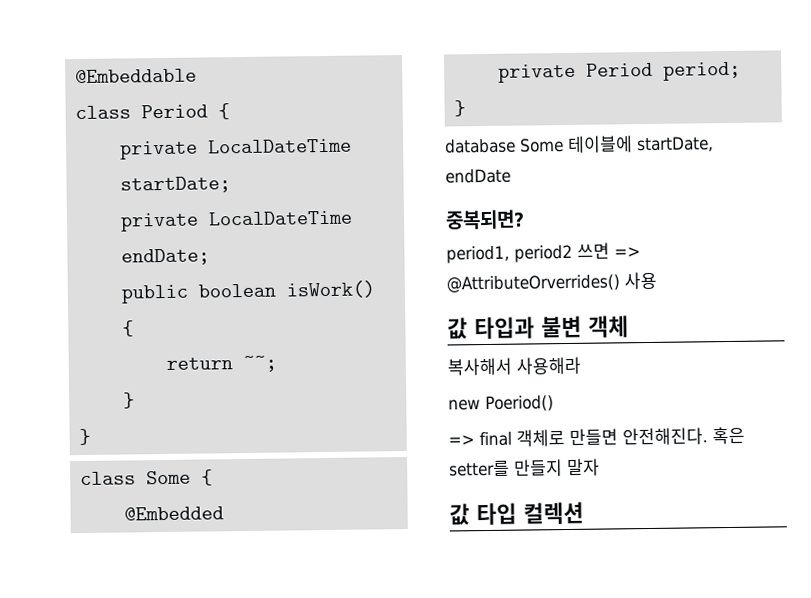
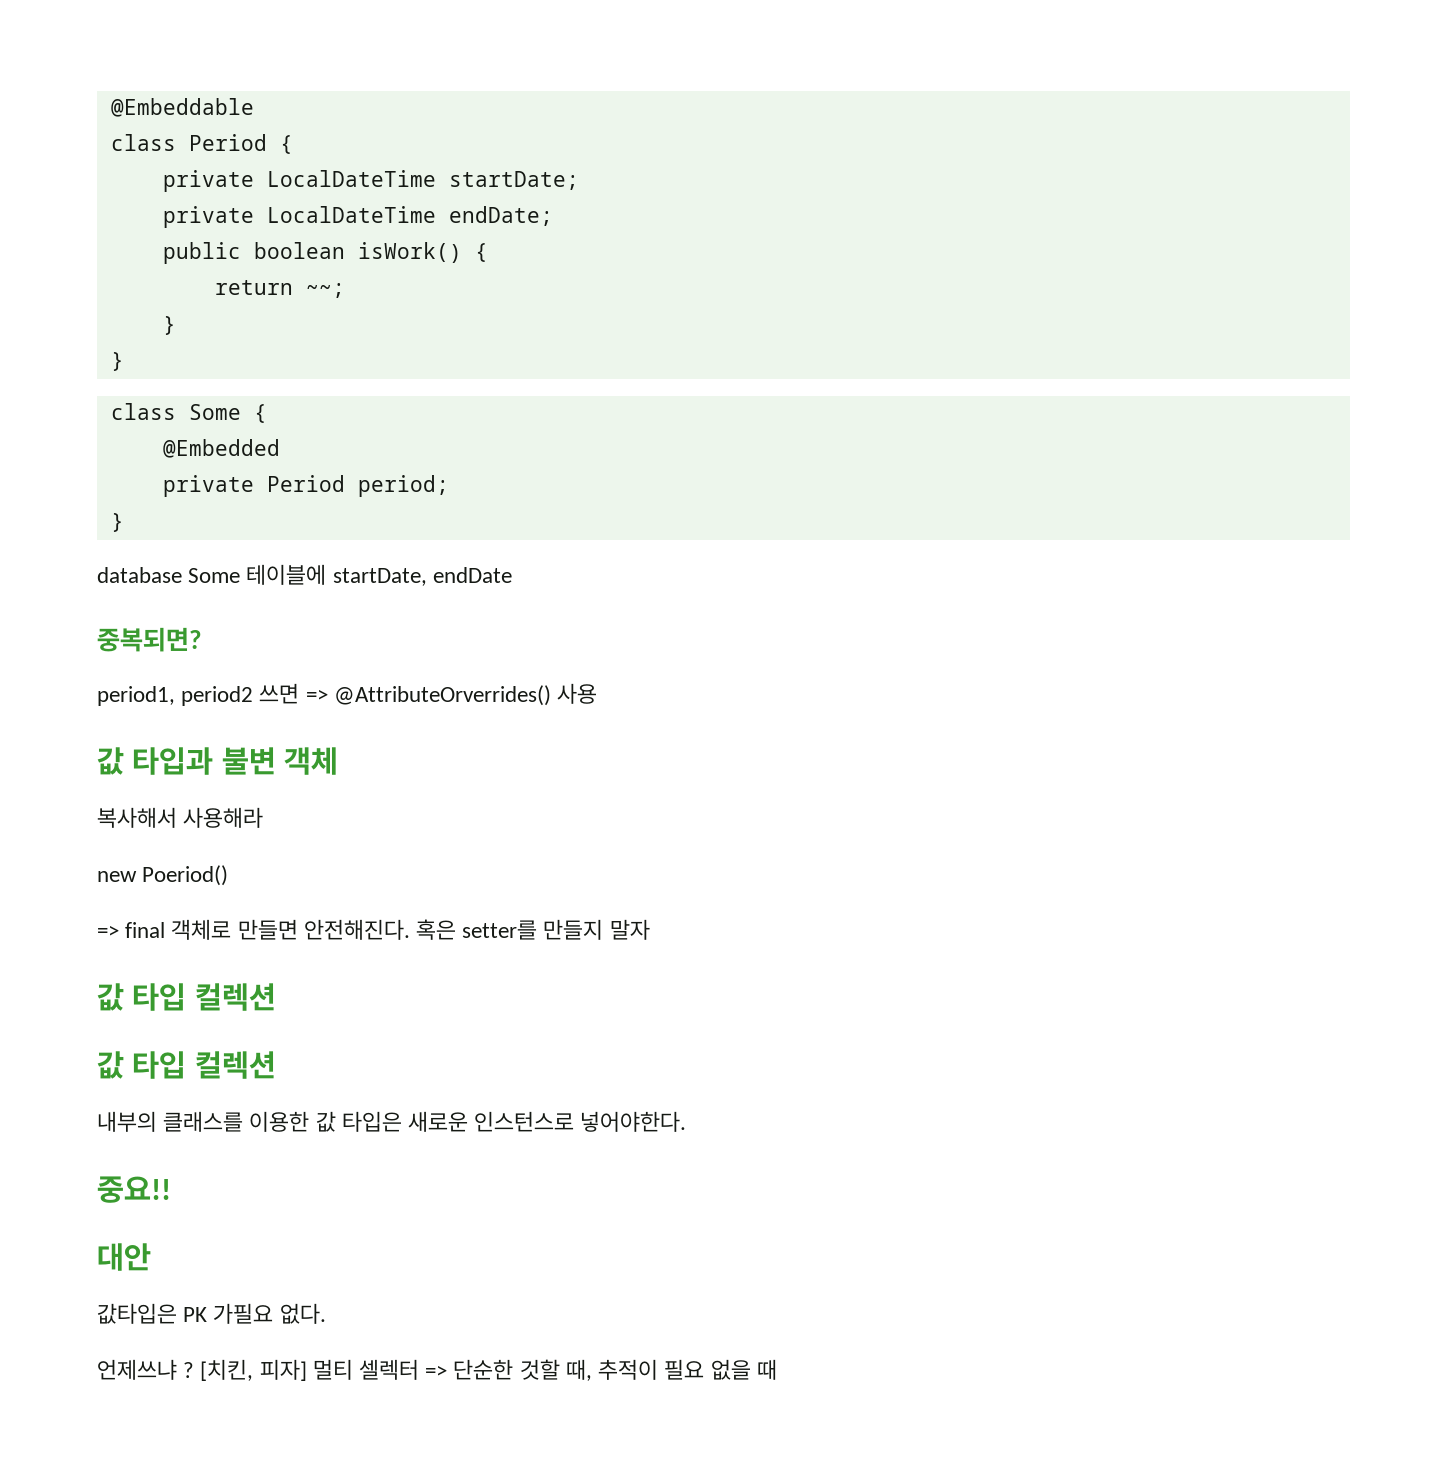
(584, 513) none -> [97,1051,276,1079] [97,1111,687,1132] [97,1176,171,1203] [97,1243,151,1271] [97,1303,326,1324] [97,1359,777,1381] // 값 타입 컬렉션 // 내부의 클래스를 이용한 값 타입은 새로운 인스턴스로 넣어야한다. // 중요!! // 대안 // 값타입은 PK 가필요 없다. // 언제쓰냐 ? [치킨, 피자] 멀티 셀렉터 => 단순한 것할 때, 추적이 필요 없을 때

